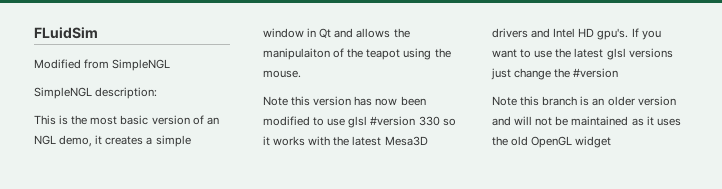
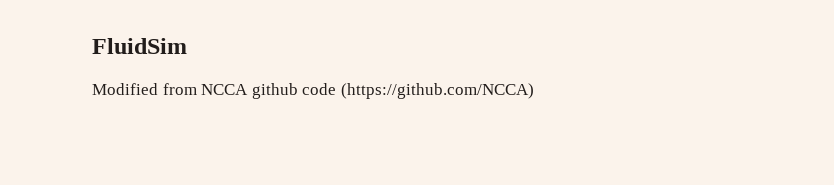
[34,27,98,39] FLuidSim -> [92,38,187,54] FluidSim
[112,59,171,71] [34,87,158,99] [34,115,219,125] [34,135,191,147] [263,28,410,38] [263,48,451,60] [263,70,301,78] [263,96,426,106] [263,116,456,128] [263,136,428,146] [492,28,661,40] [492,48,673,60] [491,68,619,80] [492,96,676,106] [492,116,681,126] [492,136,612,148] SimpleNGL // SimpleNGL description: // This is the most basic version of an NGL demo, it creates a simple window in Qt and allows the manipulaiton of the teapot using the mouse. // Note this version has now been modified to use glsl #version 330 so it works with the latest Mesa3D drivers and Intel HD gpu's. If you want to use the latest glsl versions just change the #version // Note this branch is an older version and will not be maintained as it uses the old OpenGL widget -> [201,83,534,99] NCCA github code (https://github.com/NCCA)

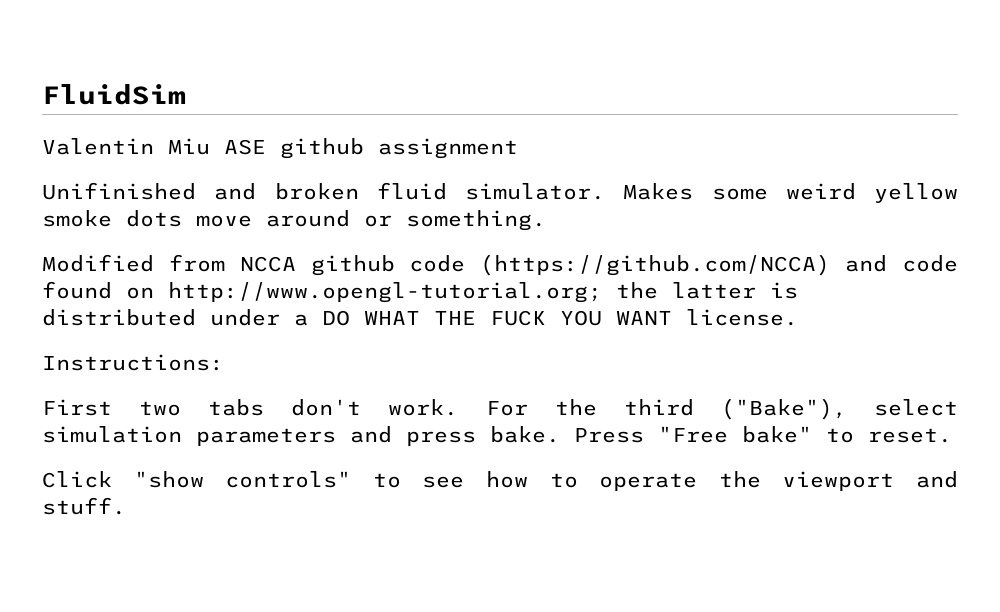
(187, 46) none -> [42,138,518,159] [42,182,958,203] [42,210,546,231] // Valentin Miu ASE github assignment // Unifinished and broken fluid simulator. Makes some weird yellow smoke dots move around or something.
(534, 91) none -> [845,255,958,272] [42,281,798,303] [42,309,798,326] [42,354,224,371] [42,398,958,420] [42,426,952,446] [42,471,959,491] [42,497,126,515] and code found on http://www.opengl-tutorial.org; the latter is distributed under a DO WHAT THE FUCK YOU WANT license. // Instructions: // First two tabs don't work. For the third ("Bake"), select simulation parameters and press bake. Press "Free bake" to reset. // Click "show controls" to see how to operate the viewport and stuff.

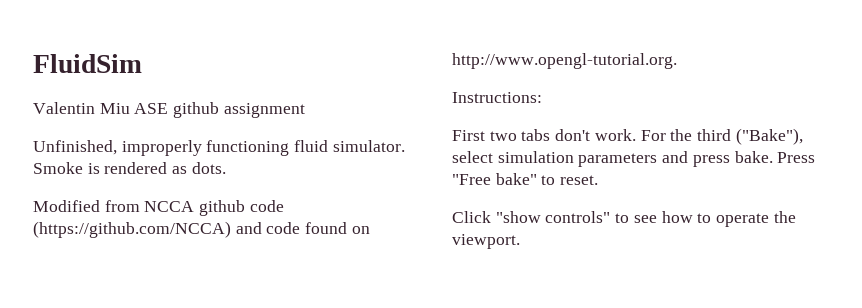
[42,182,958,203] [42,210,546,231] Unifinished and broken fluid simulator. Makes some weird yellow smoke dots move around or something. -> [33,140,405,156] [33,162,226,174] Unfinished, improperly functioning fluid simulator. Smoke is rendered as dots.
[168,282,798,303] [42,309,798,326] http://www.opengl-tutorial.org; the latter is distributed under a DO WHAT THE FUCK YOU WANT license. -> [452,53,677,69] http://www.opengl-tutorial.org.
[782,471,959,491] [42,497,126,515] viewport and stuff. -> [452,234,520,249] viewport.

